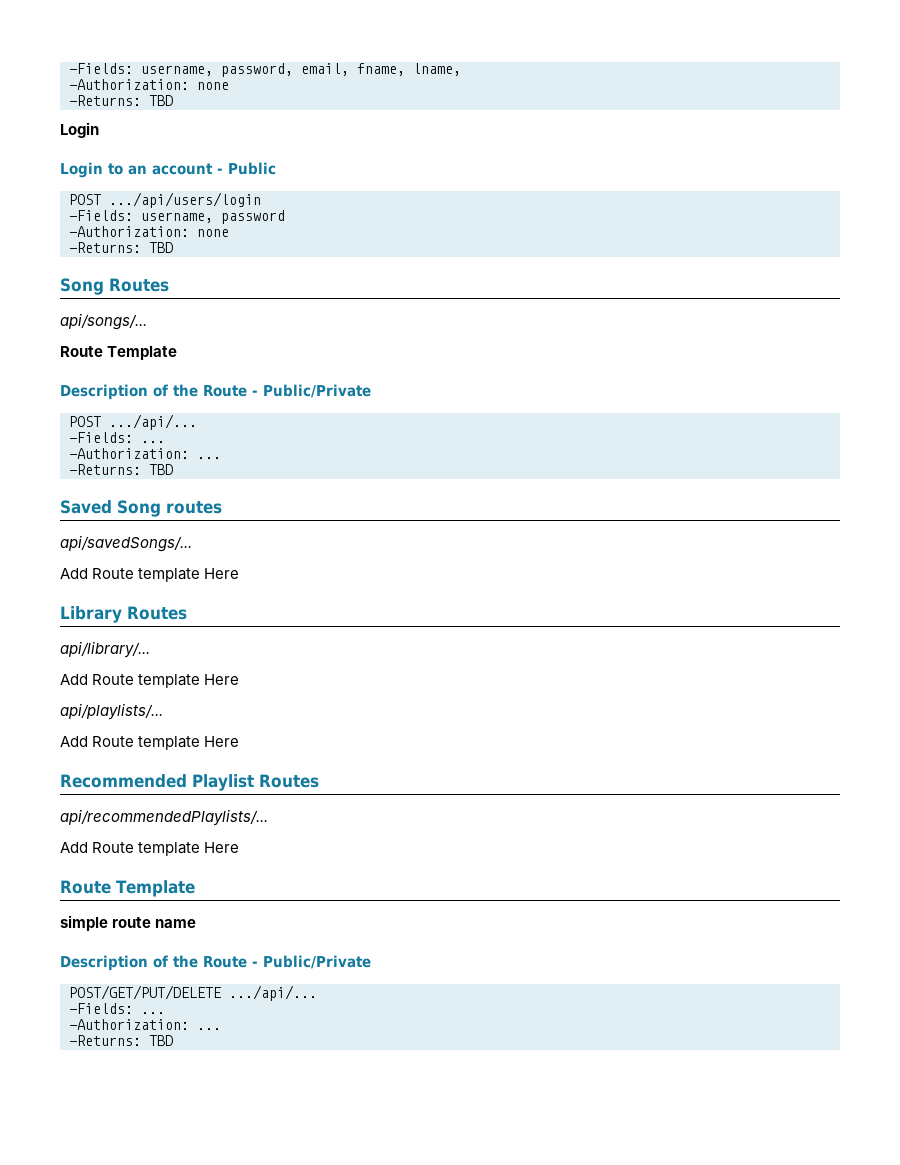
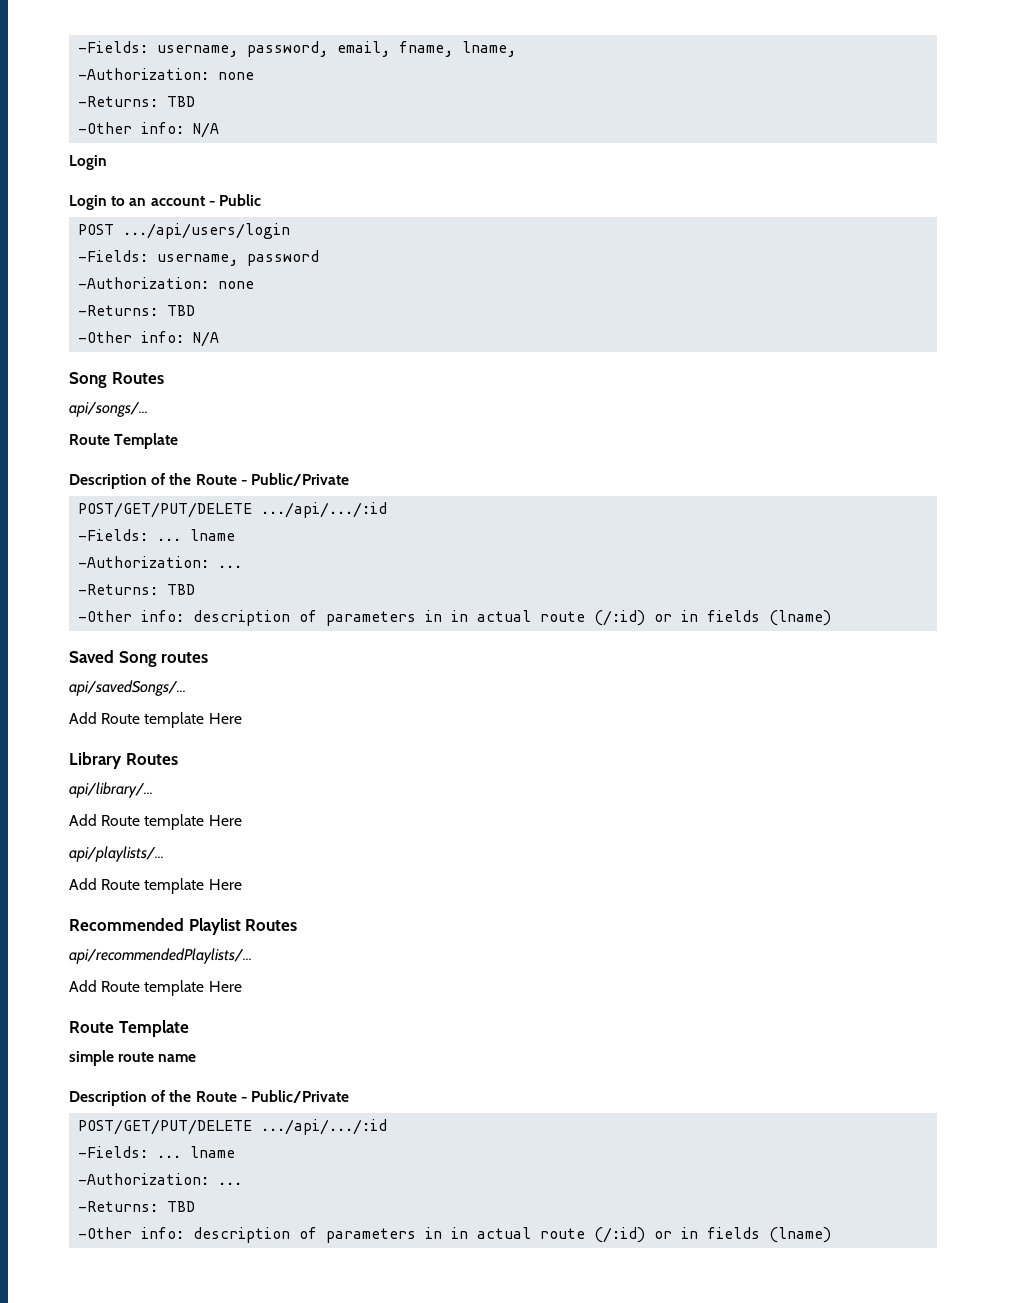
(173, 100) none -> [78,122,220,138] // -Other info: N/A
(173, 247) none -> [78,331,220,347] // -Other info: N/A
[69,414,197,430] [69,432,165,443] [69,448,221,459] [69,464,173,475] POST .../api/... // -Fields: ... // -Authorization: ... // -Returns: TBD -> [78,502,388,518] [78,529,236,541] [78,556,243,568] [78,584,196,595] [78,610,832,626] POST/GET/PUT/DELETE .../api/.../:id // -Fields: ... lname // -Authorization: ... // -Returns: TBD // -Other info: description of parameters in in actual route (/:id) or in fields (lname)
[229,985,317,1001] [69,1003,165,1014] [69,1019,221,1030] [69,1035,173,1046] .../api/... // -Fields: ... // -Authorization: ... // -Returns: TBD -> [261,1119,388,1135] [78,1146,236,1158] [78,1173,243,1185] [78,1201,196,1212] [78,1227,832,1243] .../api/.../:id // -Fields: ... lname // -Authorization: ... // -Returns: TBD // -Other info: description of parameters in in actual route (/:id) or in fields (lname)

